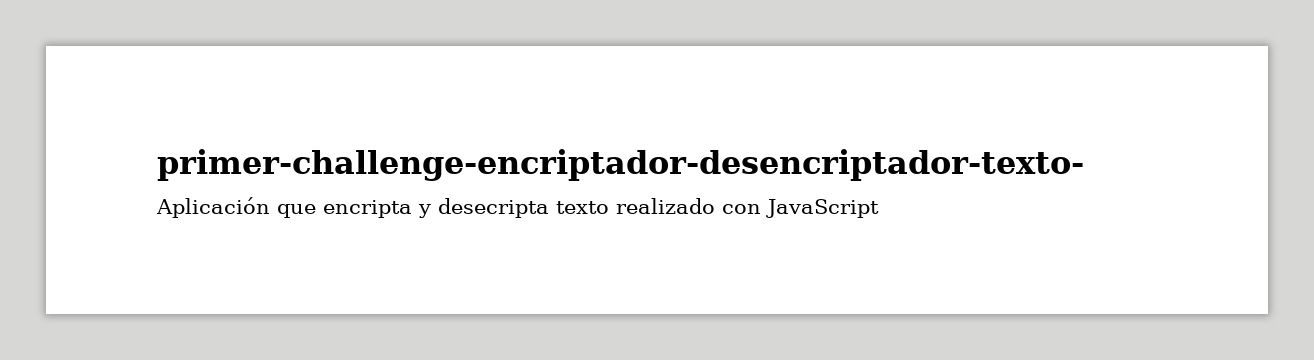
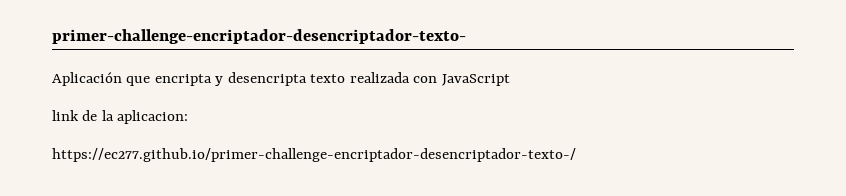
[438,198,715,218] desecripta texto realizado -> [227,72,410,86] desencripta texto realizada
(879, 208) none -> [52,110,189,124] [52,148,576,162] // link de la aplicacion: // https://ec277.github.io/primer-challenge-encriptador-desencriptador-texto-/

